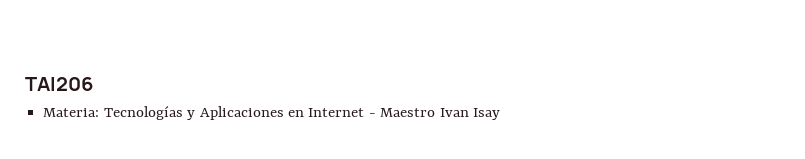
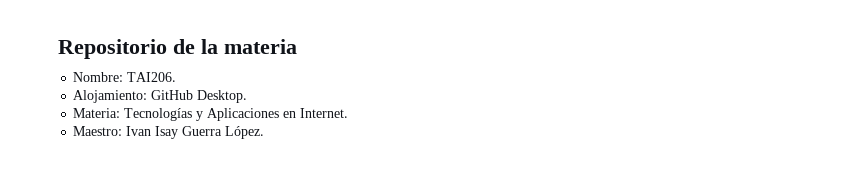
[25,77,93,91] TAI206 -> [58,39,297,59] [73,72,177,82] [73,90,248,103] Repositorio de la materia // Nombre: TAI206. // Alojamiento: GitHub Desktop.
[308,108,501,120] Internet - Maestro Ivan Isay -> [300,108,349,118] [73,126,265,139] Internet. // Maestro: Ivan Isay Guerra López.

